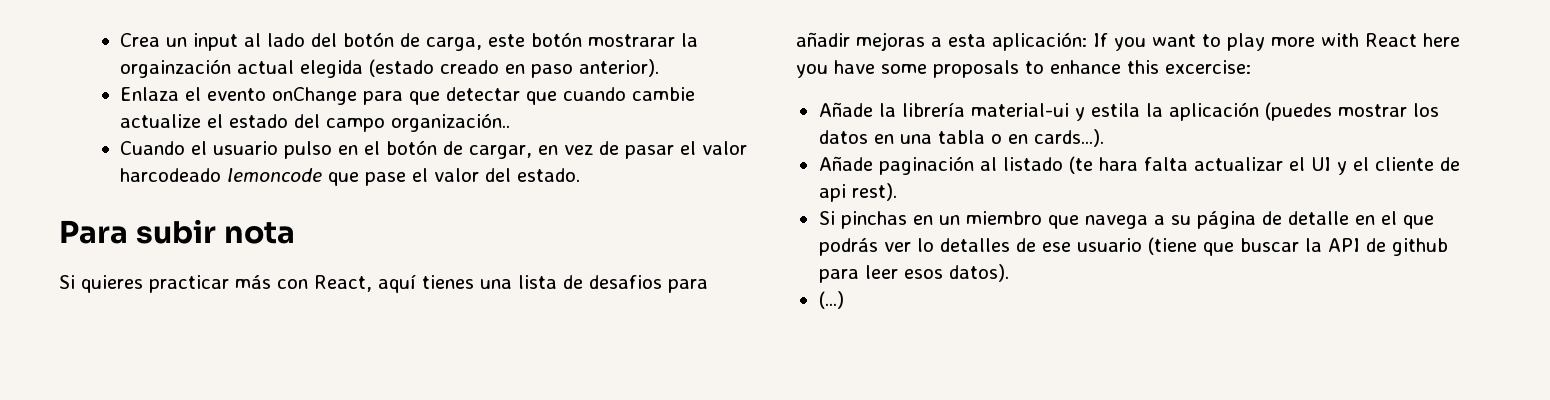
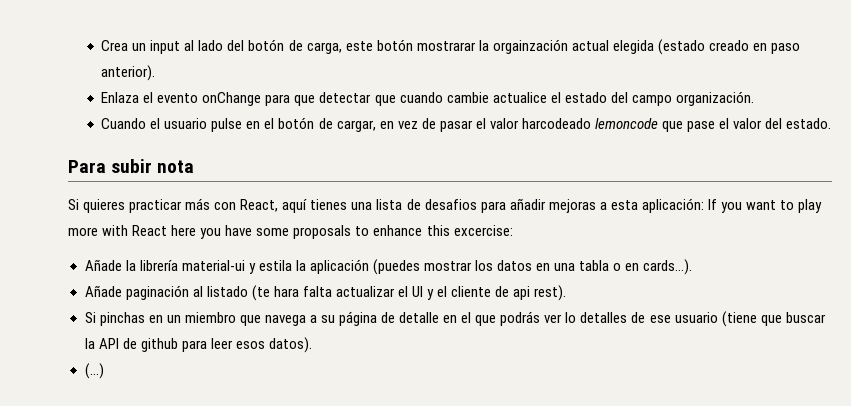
[120,114,202,128] actualize -> [492,92,547,103] actualice
[391,113,511,132] organización.. -> [675,91,754,106] organización.
[284,141,333,159] pulso -> [211,118,243,132] pulse

